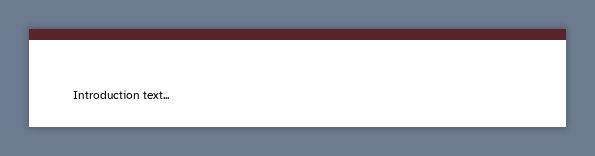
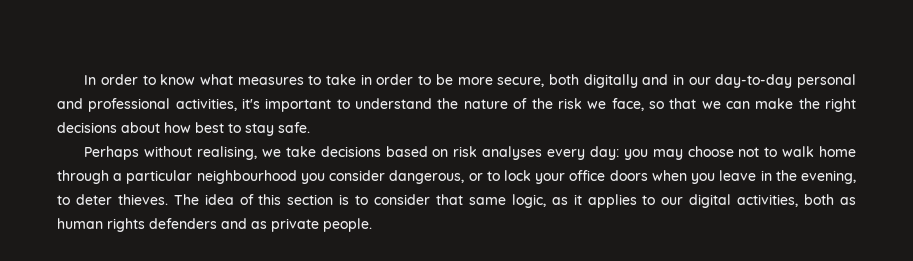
[73,90,170,99] Introduction text... -> [84,74,856,88] [57,98,857,112] [57,122,310,136] [84,146,856,160] [57,170,856,184] [57,194,856,208] [57,218,372,232] In order to know what measures to take in order to be more secure, both digitally and in our day-to-day personal and professional activities, it's important to understand the nature of the risk we face, so that we can make the right decisions about how best to stay safe. // Perhaps without realising, we take decisions based on risk analyses every day: you may choose not to walk home through a particular neighbourhood you consider dangerous, or to lock your office doors when you leave in the evening, to deter thieves. The idea of this section is to consider that same logic, as it applies to our digital activities, both as human rights defenders and as private people.

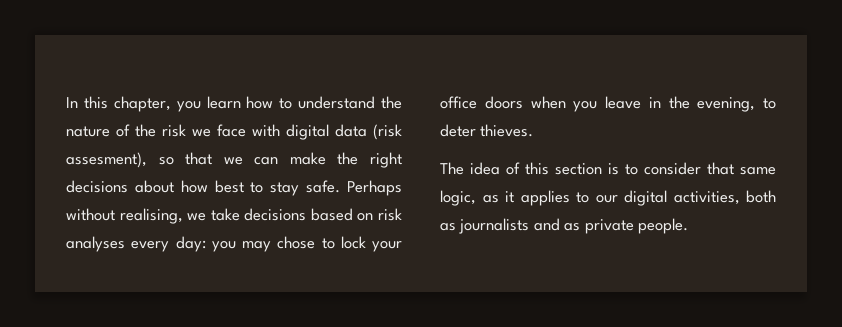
[100,74,856,88] [57,98,332,112] order to know what measures to take in order to be more secure, both digitally and in our day-to-day personal and professional activities, it's important -> [83,96,274,112] this chapter, you learn how
[611,98,644,111] face, -> [217,124,402,140] [66,152,147,168] face with digital data (risk assesment),
(310, 127) // -> (341, 186) none
[687,146,856,157] [57,170,483,184] choose not to walk home through a particular neighbourhood you consider dangerous, or -> [277,236,316,249] chose
(168, 199) none -> (534, 130) //
[57,218,217,232] human rights defenders -> [459,218,530,234] journalists

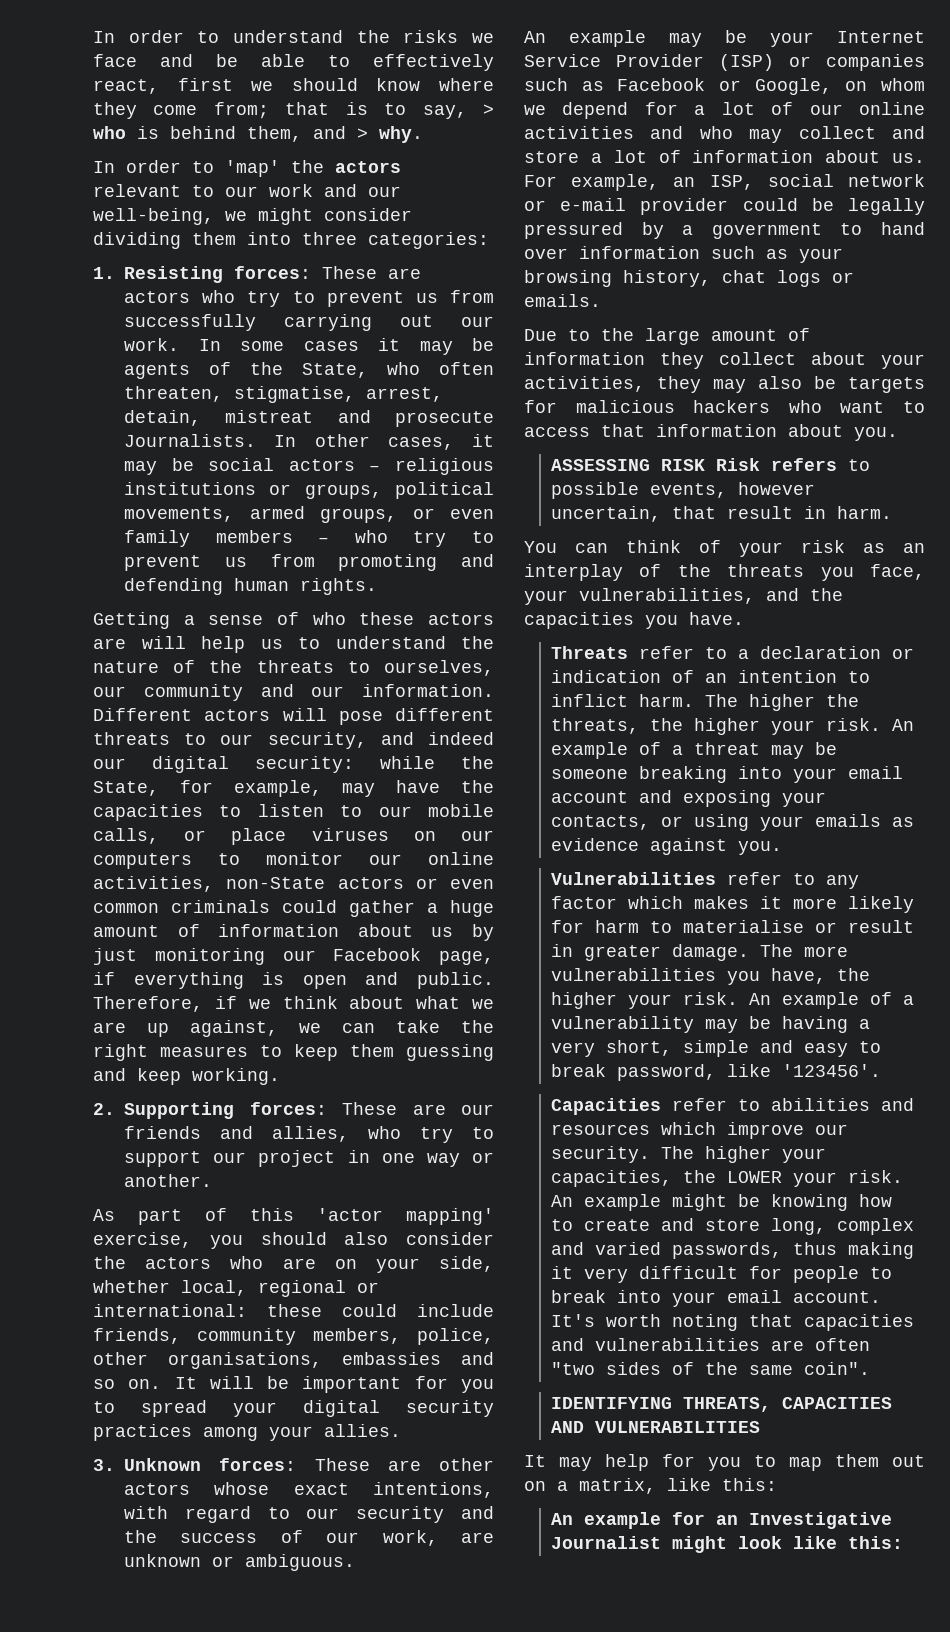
[66,96,274,112] In this chapter, you learn how -> [93,30,495,43] [93,54,494,71] [93,78,494,94] [93,102,495,119] [93,126,423,143] [93,160,401,177] [93,184,401,197] [93,208,412,225] [93,232,489,249] [93,266,421,283] [124,290,494,307] [124,314,494,331] [124,338,494,355] [124,362,494,379] [124,386,443,403] [124,410,494,427] [124,434,494,450] [124,458,494,475] [124,482,494,499] [124,506,494,523] [124,530,495,547] [124,554,494,571] [124,578,377,595] [93,612,494,629] [93,636,283,653] In order to understand the risks we face and be able to effectively react, first we should know where they come from; that is to say, > who is behind them, and > why. // In order to 'map' the actors relevant to our work and our well-being, we might consider dividing them into three categories: // 1. Resisting forces: These are actors who try to prevent us from successfully carrying out our work. In some cases it may be agents of the State, who often threaten, stigmatise, arrest, detain, mistreat and prosecute Journalists. In other cases, it may be social actors – religious institutions or groups, political movements, armed groups, or even family members – who try to prevent us from promoting and defending human rights. // Getting a sense of who these actors are will help us
[162,124,402,140] [66,152,213,168] risk we face with digital data (risk assesment), so that -> [256,660,494,676] [93,684,494,701] [93,708,494,725] [93,732,494,749] [93,756,494,773] [93,780,494,797] [93,804,494,821] [93,828,494,845] [93,852,494,869] [93,876,494,892] [93,900,494,917] [93,924,495,941] [93,948,494,965] [93,972,494,989] [93,996,494,1012] [93,1020,278,1037] threats to ourselves, our community and our information. Different actors will pose different threats to our security, and indeed our digital security: while the State, for example, may have the capacities to listen to our mobile calls, or place viruses on our computers to monitor our online activities, non-State actors or even common criminals could gather a huge amount of information about us by just monitoring our Facebook page, if everything is open and public. Therefore, if we think about what we are up against,
[289,152,326,165] make -> [396,1020,440,1033] take
[66,180,402,196] [66,208,402,224] [66,236,402,252] [440,96,776,112] [440,124,534,137] [440,162,776,175] [440,190,776,206] [440,218,689,234] decisions about how best to stay safe. Perhaps without realising, we take decisions based on risk analyses every day: you may chose to lock your office doors when you leave in the evening, to deter thieves. // The idea of this section is to consider that same logic, as it applies to our digital activities, both as journalists and as private people. -> [160,1044,494,1061] [93,1068,280,1085] [93,1102,494,1119] [124,1126,494,1143] [124,1150,495,1167] [124,1174,212,1187] [93,1208,494,1225] [93,1232,494,1249] [93,1256,494,1273] [93,1280,379,1297] [93,1304,494,1317] [93,1328,494,1345] [93,1352,494,1369] [93,1376,494,1393] [93,1400,494,1417] [93,1424,401,1441] [93,1458,494,1471] [124,1482,494,1498] [124,1506,495,1523] [124,1530,494,1546] [124,1554,355,1571] [524,30,925,47] [524,54,925,71] [524,78,925,95] [524,102,925,119] [524,126,925,143] [524,150,925,163] [524,174,925,191] [524,198,925,215] [524,222,925,239] [524,246,843,263] [524,270,854,287] [524,294,601,307] [524,328,810,345] [524,352,925,369] [524,376,925,393] [524,400,925,413] [524,424,898,441] [551,458,871,471] [551,482,816,499] [551,506,893,522] [524,540,925,557] [524,564,925,581] [524,588,843,605] [524,612,744,629] [551,646,915,659] [551,670,871,683] [551,694,860,711] [551,718,915,735] [551,742,838,759] [551,766,904,783] [551,790,827,807] [551,814,915,831] [551,838,783,855] [551,872,860,889] [551,896,915,913] [551,920,915,933] [551,944,849,961] [551,968,871,985] [551,992,915,1009] [551,1016,871,1033] [551,1040,882,1057] [551,1064,882,1081] [551,1098,915,1115] [551,1122,849,1139] [551,1146,827,1163] [551,1170,904,1187] [551,1194,893,1211] [551,1218,915,1235] [551,1242,915,1259] [551,1266,893,1283] [551,1290,882,1307] [551,1314,915,1331] [551,1338,871,1351] [551,1362,871,1375] [551,1397,893,1412] [551,1421,761,1433] [524,1454,925,1471] [524,1478,777,1494] [551,1512,893,1529] [551,1536,904,1553] measures to keep them guessing and keep working. // 2. Supporting forces: These are our friends and allies, who try to support our project in one way or another. // As part of this 'actor mapping' exercise, you should also consider the actors who are on your side, whether local, regional or international: these could include friends, community members, police, other organisations, embassies and so on. It will be important for you to spread your digital security practices among your allies. // 3. Unknown forces: These are other actors whose exact intentions, with regard to our security and the success of our work, are unknown or ambiguous. // An example may be your Internet Service Provider (ISP) or companies such as Facebook or Google, on whom we depend for a lot of our online activities and who may collect and store a lot of information about us. For example, an ISP, social network or e-mail provider could be legally pressured by a government to hand over information such as your browsing history, chat logs or emails. // Due to the large amount of information they collect about your activities, they may also be targets for malicious hackers who want to access that information about you. // ASSESSING RISK Risk refers to possible events, however uncertain, that result in harm. // You can think of your risk as an interplay of the threats you face, your vulnerabilities, and the capacities you have. // Threats refer to a declaration or indication of an intention to inflict harm. The higher the threats, the higher your risk. An example of a threat may be someone breaking into your email account and exposing your contacts, or using your emails as evidence against you. // Vulnerabilities refer to any factor which makes it more likely for harm to materialise or result in greater damage. The more vulnerabilities you have, the higher your risk. An example of a vulnerability may be having a very short, simple and easy to break password, like '123456'. // Capacities refer to abilities and resources which improve our security. The higher your capacities, the LOWER your risk. An example might be knowing how to create and store long, complex and varied passwords, thus making it very difficult for people to break into your email account. It's worth noting that capacities and vulnerabilities are often "two sides of the same coin". // IDENTIFYING THREATS, CAPACITIES AND VULNERABILITIES // It may help for you to map them out on a matrix, like this: // An example for an Investigative Journalist might look like this:

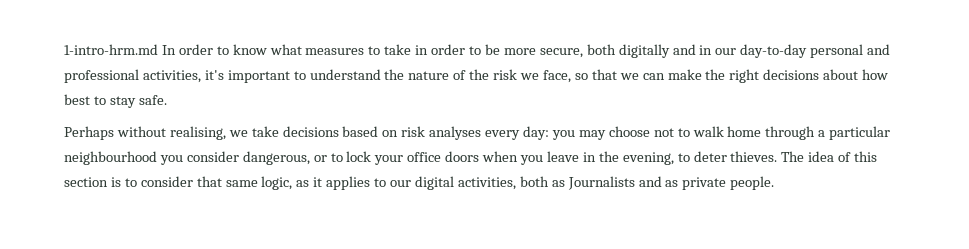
[93,30,495,43] [93,54,494,71] [93,78,494,94] [93,102,495,119] [93,126,423,143] [93,160,401,177] [93,184,401,197] [93,208,412,225] [93,232,489,249] [93,266,421,283] [124,290,494,307] [124,314,494,331] [124,338,494,355] [124,362,494,379] [124,386,443,403] [124,410,494,427] [124,434,494,450] [124,458,494,475] [124,482,494,499] [124,506,494,523] [124,530,495,547] [124,554,494,571] [124,578,377,595] [93,612,494,629] [93,636,283,653] In order to understand the risks we face and be able to effectively react, first we should know where they come from; that is to say, > who is behind them, and > why. // In order to 'map' the actors relevant to our work and our well-being, we might consider dividing them into three categories: // 1. Resisting forces: These are actors who try to prevent us from successfully carrying out our work. In some cases it may be agents of the State, who often threaten, stigmatise, arrest, detain, mistreat and prosecute Journalists. In other cases, it may be social actors – religious institutions or groups, political movements, armed groups, or even family members – who try to prevent us from promoting and defending human rights. // Getting a sense of who these actors are will help us -> [64,44,891,58] [64,69,290,83] 1-intro-hrm.md In order to know what measures to take in order to be more secure, both digitally and in our day-to-day personal and professional activities, it's important
[256,660,494,676] [93,684,494,701] [93,708,494,725] [93,732,494,749] [93,756,494,773] [93,780,494,797] [93,804,494,821] [93,828,494,845] [93,852,494,869] [93,876,494,892] [93,900,494,917] [93,924,495,941] [93,948,494,965] [93,972,494,989] [93,996,494,1012] [93,1020,494,1037] [93,1044,494,1061] [93,1068,280,1085] [93,1102,494,1119] [124,1126,494,1143] [124,1150,495,1167] [124,1174,212,1187] [93,1208,494,1225] [93,1232,494,1249] [93,1256,494,1273] [93,1280,379,1297] [93,1304,494,1317] [93,1328,494,1345] [93,1352,494,1369] [93,1376,494,1393] [93,1400,494,1417] [93,1424,401,1441] [93,1458,494,1471] [124,1482,494,1498] [124,1506,495,1523] [124,1530,494,1546] [124,1554,355,1571] [524,30,925,47] [524,54,925,71] [524,78,925,95] [524,102,925,119] [524,126,925,143] [524,150,925,163] [524,174,925,191] [524,198,925,215] [524,222,925,239] [524,246,843,263] [524,270,854,287] [524,294,601,307] [524,328,810,345] [524,352,925,369] [524,376,925,393] [524,400,925,413] [524,424,898,441] [551,458,871,471] [551,482,816,499] [551,506,893,522] [524,540,925,557] [524,564,925,581] [524,588,843,605] [524,612,744,629] [551,646,915,659] [551,670,871,683] [551,694,860,711] [551,718,915,735] [551,742,838,759] [551,766,904,783] [551,790,827,807] [551,814,915,831] [551,838,783,855] [551,872,860,889] [551,896,915,913] [551,920,915,933] [551,944,849,961] [551,968,871,985] [551,992,915,1009] [551,1016,871,1033] [551,1040,882,1057] [551,1064,882,1081] [551,1098,915,1115] [551,1122,849,1139] [551,1146,827,1163] [551,1170,904,1187] [551,1194,893,1211] [551,1218,915,1235] [551,1242,915,1259] [551,1266,893,1283] [551,1290,882,1307] [551,1314,915,1331] [551,1338,871,1351] [551,1362,871,1375] [551,1397,893,1412] [551,1421,761,1433] [524,1454,925,1471] [524,1478,777,1494] [551,1512,893,1529] [551,1536,904,1553] threats to ourselves, our community and our information. Different actors will pose different threats to our security, and indeed our digital security: while the State, for example, may have the capacities to listen to our mobile calls, or place viruses on our computers to monitor our online activities, non-State actors or even common criminals could gather a huge amount of information about us by just monitoring our Facebook page, if everything is open and public. Therefore, if we think about what we are up against, we can take the right measures to keep them guessing and keep working. // 2. Supporting forces: These are our friends and allies, who try to support our project in one way or another. // As part of this 'actor mapping' exercise, you should also consider the actors who are on your side, whether local, regional or international: these could include friends, community members, police, other organisations, embassies and so on. It will be important for you to spread your digital security practices among your allies. // 3. Unknown forces: These are other actors whose exact intentions, with regard to our security and the success of our work, are unknown or ambiguous. // An example may be your Internet Service Provider (ISP) or companies such as Facebook or Google, on whom we depend for a lot of our online activities and who may collect and store a lot of information about us. For example, an ISP, social network or e-mail provider could be legally pressured by a government to hand over information such as your browsing history, chat logs or emails. // Due to the large amount of information they collect about your activities, they may also be targets for malicious hackers who want to access that information about you. // ASSESSING RISK Risk refers to possible events, however uncertain, that result in harm. // You can think of your risk as an interplay of the threats you face, your vulnerabilities, and the capacities you have. // Threats refer to a declaration or indication of an intention to inflict harm. The higher the threats, the higher your risk. An example of a threat may be someone breaking into your email account and exposing your contacts, or using your emails as evidence against you. // Vulnerabilities refer to any factor which makes it more likely for harm to materialise or result in greater damage. The more vulnerabilities you have, the higher your risk. An example of a vulnerability may be having a very short, simple and easy to break password, like '123456'. // Capacities refer to abilities and resources which improve our security. The higher your capacities, the LOWER your risk. An example might be knowing how to create and store long, complex and varied passwords, thus making it very difficult for people to break into your email account. It's worth noting that capacities and vulnerabilities are often "two sides of the same coin". // IDENTIFYING THREATS, CAPACITIES AND VULNERABILITIES // It may help for you to map them out on a matrix, like this: // An example for an Investigative Journalist might look like this: -> [493,69,889,83] [64,94,167,108] [64,126,891,140] [64,151,878,165] [64,176,775,190] risk we face, so that we can make the right decisions about how best to stay safe. // Perhaps without realising, we take decisions based on risk analyses every day: you may choose not to walk home through a particular neighbourhood you consider dangerous, or to lock your office doors when you leave in the evening, to deter thieves. The idea of this section is to consider that same logic, as it applies to our digital activities, both as Journalists and as private people.

